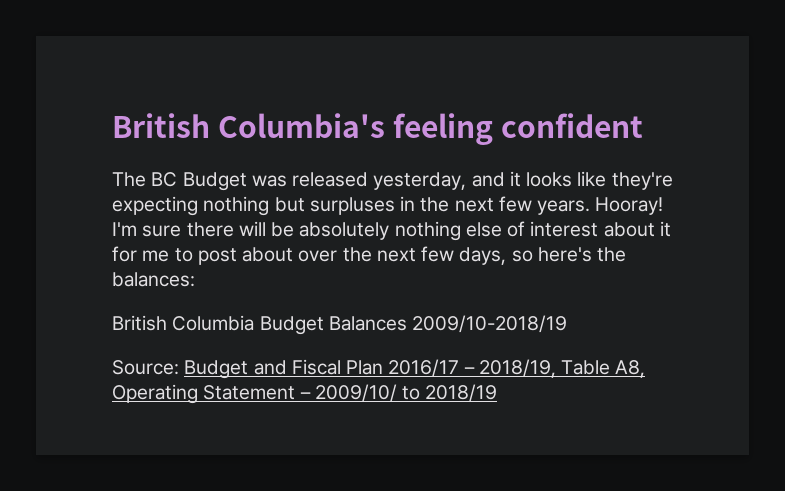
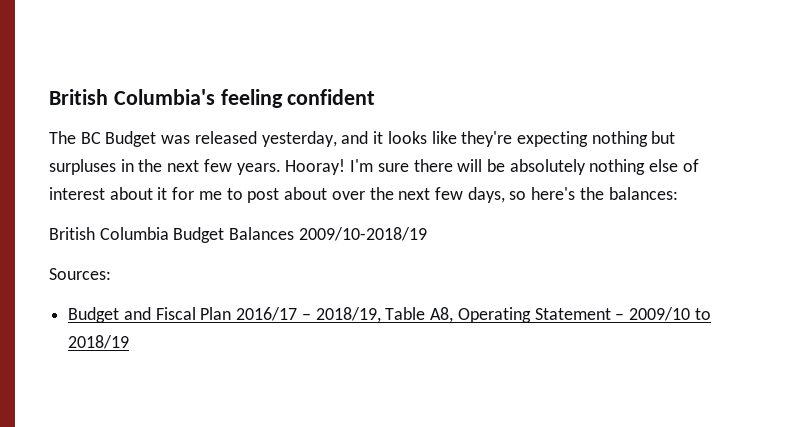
[112,360,179,375] Source: -> [49,268,111,280] Sources: //
[314,384,397,402] 2009/10/ -> [628,307,690,321] 2009/10

